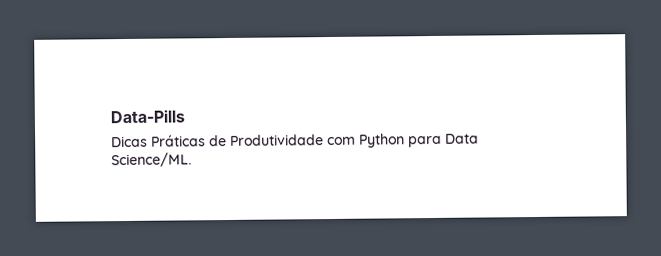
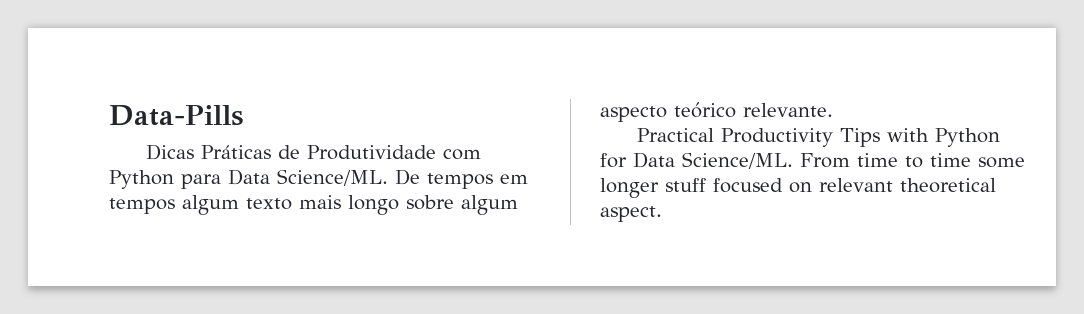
(192, 160) none -> [395,169,528,189] [109,195,518,215] [600,102,833,122] [636,128,1000,147] [600,152,1025,169] [600,178,996,198] [600,206,662,222] De tempos em tempos algum texto mais longo sobre algum aspecto teórico relevante. // Practical Productivity Tips with Python for Data Science/ML. From time to time some longer stuff focused on relevant theoretical aspect.

